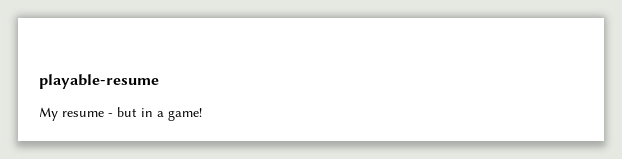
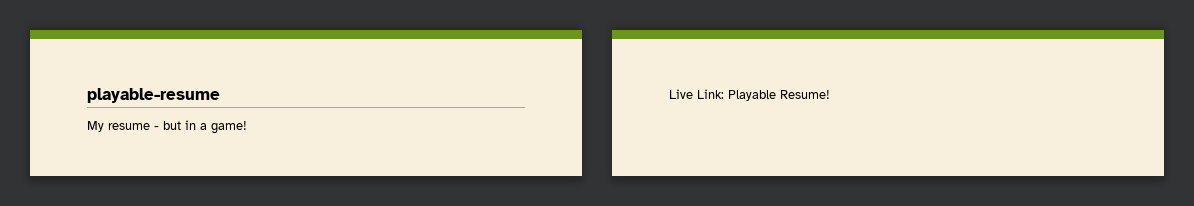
(202, 114) none -> [669,89,830,101] // Live Link: Playable Resume!

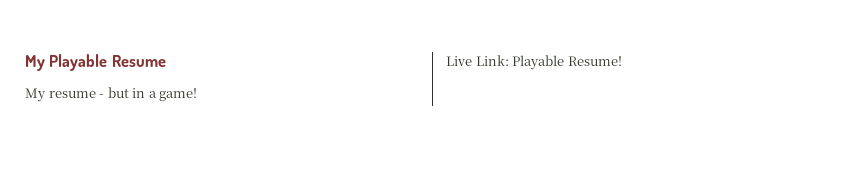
[87,88,220,103] playable-resume -> [25,54,166,71] My Playable Resume

